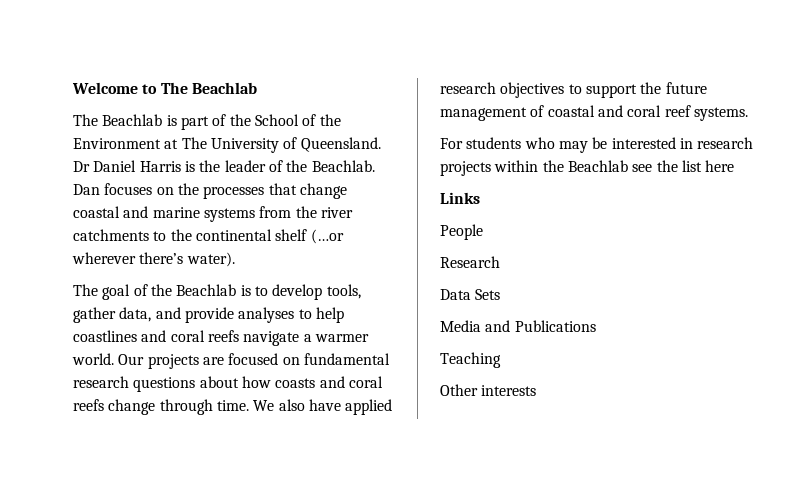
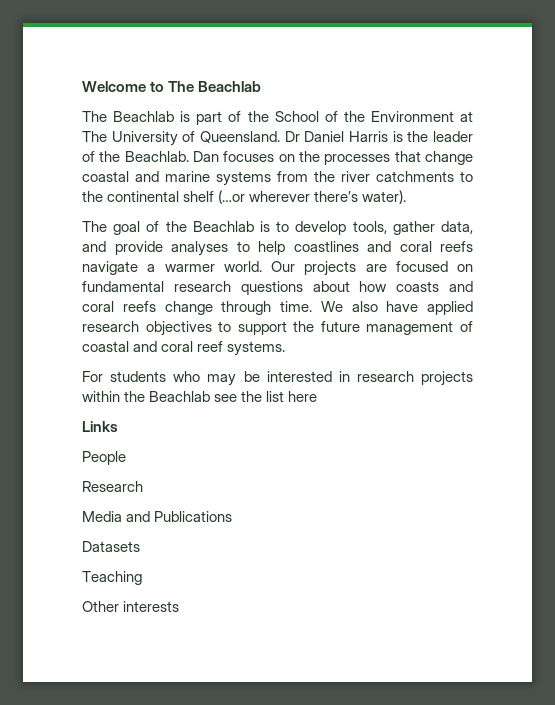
[440,289,501,300] // Data Sets -> (143, 486) none
(596, 326) none -> [82,541,140,552] // Datasets

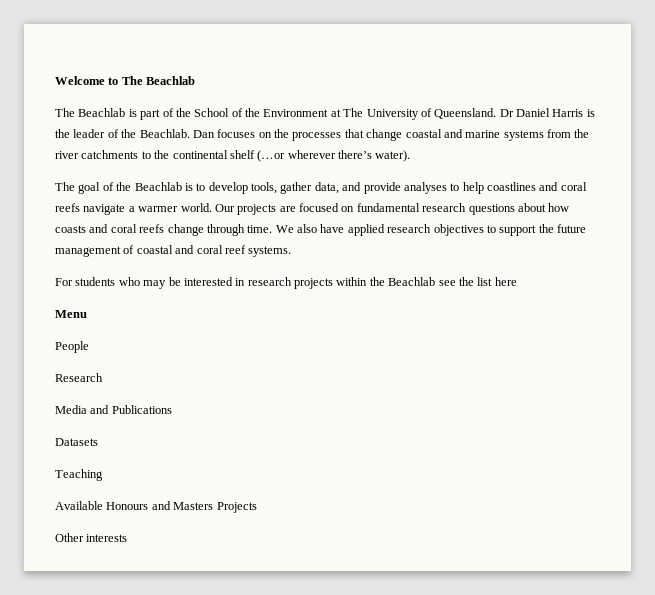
[82,421,118,432] Links -> [55,310,87,318] Menu
(142, 578) none -> [55,501,257,513] // Available Honours and Masters Projects

